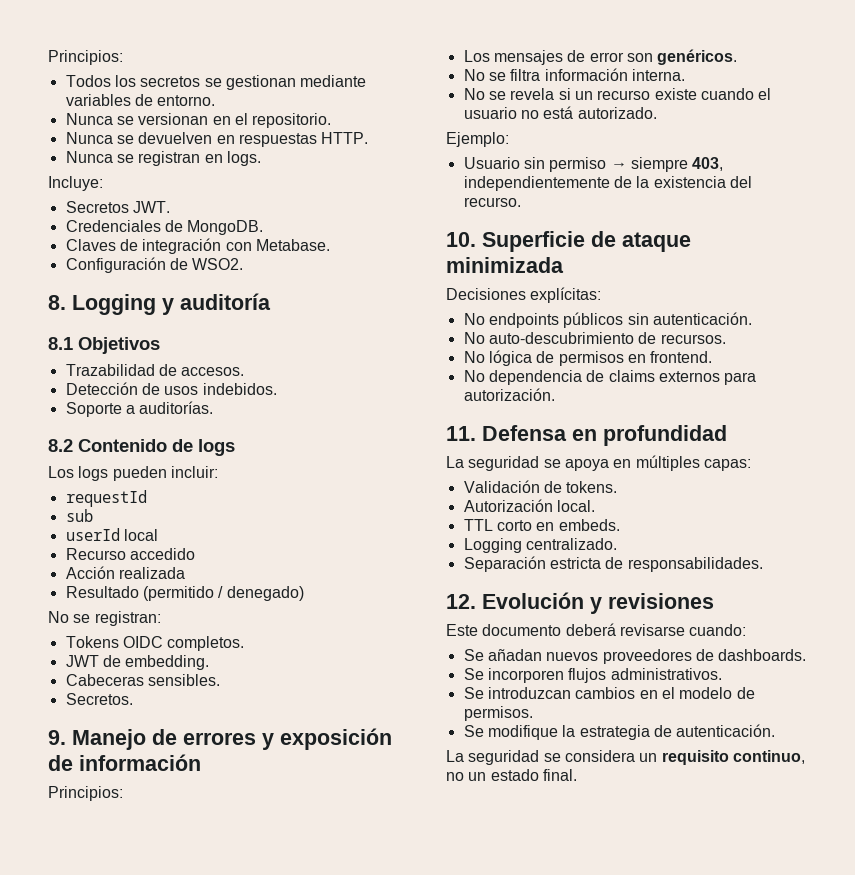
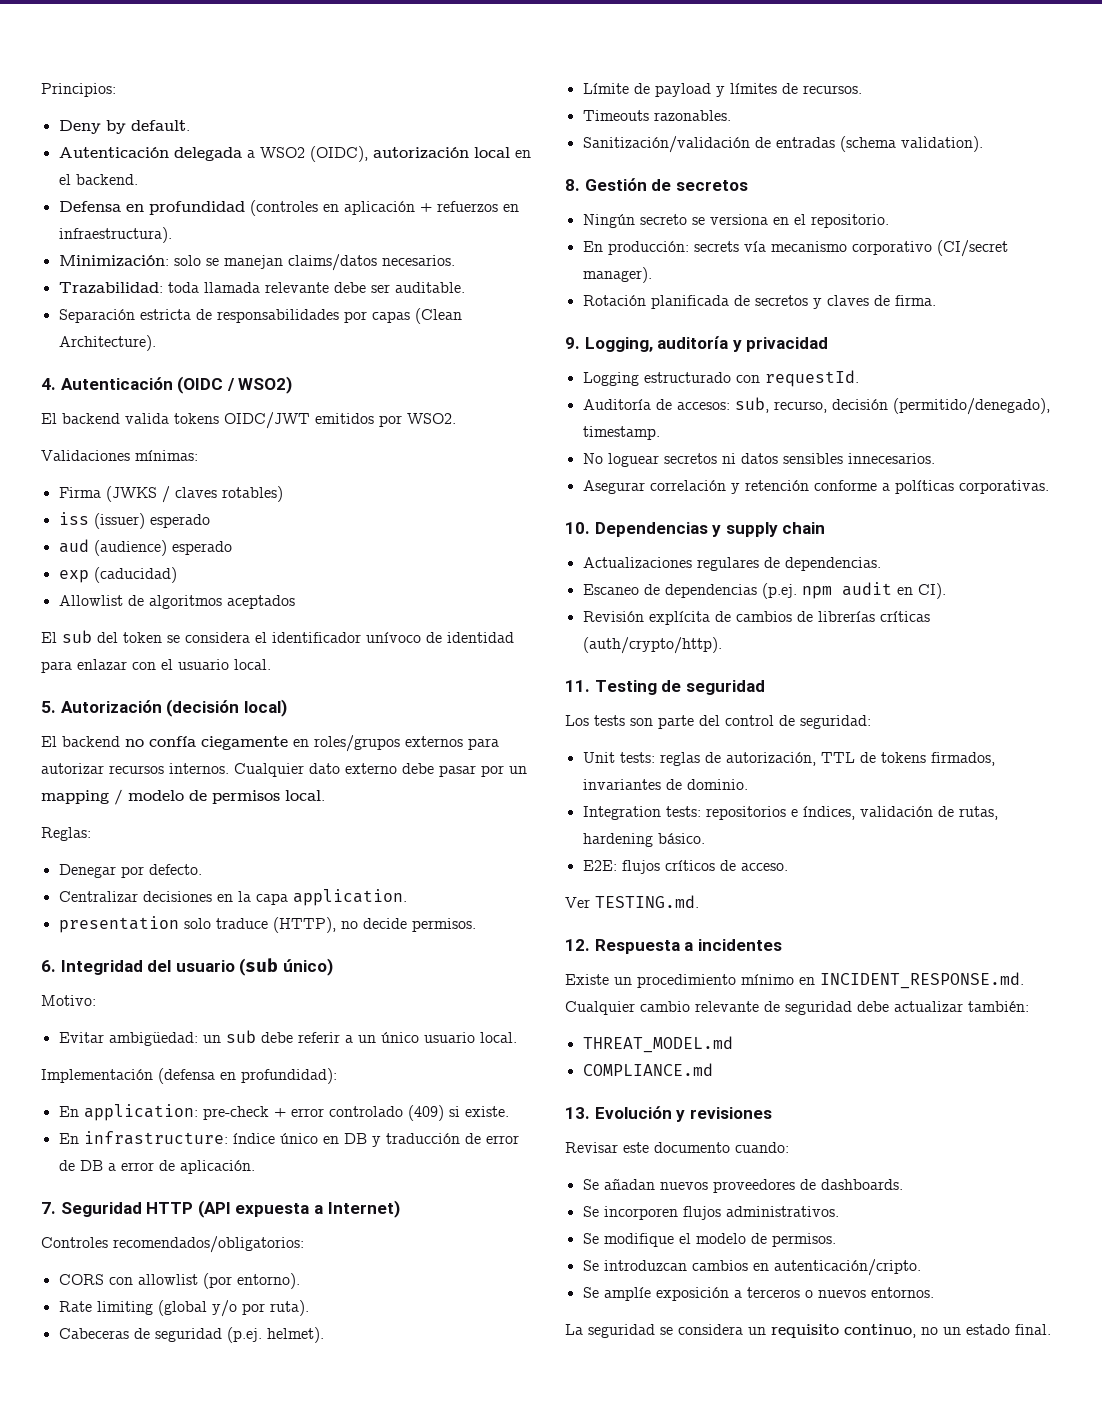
[48,50,123,65] [65,75,367,90] [65,94,216,106] [65,113,332,128] [65,132,369,147] [65,151,261,166] [48,176,103,191] [65,201,170,213] [65,220,264,235] [65,238,330,254] [65,257,244,273] [48,293,271,315] [48,337,160,354] [65,364,245,376] [65,382,277,395] [65,401,214,417] [48,439,235,456] [48,466,218,481] [65,490,147,507] [65,509,93,522] [65,528,158,541] [65,548,195,560] [65,566,185,579] [65,586,304,601] [48,611,161,626] [65,636,245,651] [65,655,210,670] [65,674,220,686] [65,693,133,705] [48,728,392,750] [48,754,201,771] [48,786,123,801] [463,49,738,65] [463,68,685,81] [463,88,772,100] [463,106,657,119] [446,132,509,147] [463,157,724,172] [463,176,752,191] [463,197,521,207] [446,231,691,252] [446,257,564,273] [446,287,602,303] [463,312,752,328] [463,332,726,344] [463,350,713,366] [463,370,757,385] [463,388,555,401] [446,425,727,446] [446,455,751,471] [463,480,618,493] [463,499,595,512] [463,519,620,531] [463,538,617,553] [463,556,763,572] [446,594,476,609] Principios: // Todos los secretos se gestionan mediante variables de entorno. // Nunca se versionan en el repositorio. // Nunca se devuelven en respuestas HTTP. // Nunca se registran en logs. // Incluye: // Secretos JWT. // Credenciales de MongoDB. // Claves de integración con Metabase. // Configuración de WSO2. // 8. Logging y auditoría // 8.1 Objetivos // Trazabilidad de accesos. // Detección de usos indebidos. // Soporte a auditorías. // 8.2 Contenido de logs // Los logs pueden incluir: // requestId // sub // userId local // Recurso accedido // Acción realizada // Resultado (permitido / denegado) // No se registran: // Tokens OIDC completos. // JWT de embedding. // Cabeceras sensibles. // Secretos. // 9. Manejo de errores y exposición de información // Principios: // Los mensajes de error son genéricos. // No se filtra información interna. // No se revela si un recurso existe cuando el usuario no está autorizado. // Ejemplo: // Usuario sin permiso → siempre 403, independientemente de la existencia del recurso. // 10. Superficie de ataque minimizada // Decisiones explícitas: // No endpoints públicos sin autenticación. // No auto-descubrimiento de recursos. // No lógica de permisos en frontend. // No dependencia de claims externos para autorización. // 11. Defensa en profundidad // La seguridad se apoya en múltiples capas: // Validación de tokens. // Autorización local. // TTL corto en embeds. // Logging centralizado. // Separación estricta de responsabilidades. // 12. -> [41,83,116,97] [58,120,190,134] [58,146,531,162] [58,174,138,185] [58,200,519,216] [58,227,172,243] [58,254,455,271] [58,282,465,294] [58,308,462,324] [58,335,156,351] [41,376,293,394] [41,412,456,429] [41,450,198,461] [58,486,283,503] [58,512,210,529] [58,539,232,556] [58,567,177,583] [58,595,295,609] [41,630,514,643] [41,659,271,673] [41,699,287,717] [41,735,499,752] [41,763,527,777] [41,789,325,805] [41,827,91,841] [58,864,202,878] [58,889,407,906] [58,916,476,933] [41,958,333,976] [41,995,96,1006] [58,1030,517,1046] [41,1068,337,1084] [58,1104,509,1121] [58,1131,519,1147] [58,1160,255,1174] [41,1200,400,1218] [41,1236,304,1253] [58,1273,300,1289] [58,1300,309,1317] [58,1327,324,1343] [582,83,862,97] [582,110,731,121] [582,136,983,153] [565,178,748,191] [582,214,889,228] [582,240,1008,257] [582,267,652,283] [582,295,936,309] [565,336,829,352] [582,370,859,387] [582,397,1050,415] [582,426,660,440] [582,453,935,467] [582,480,1049,494] [565,522,826,537] [582,557,881,571] [582,582,946,599] [582,611,930,625] [582,637,722,654] [565,680,765,695] [565,715,871,729] [582,752,995,766] [582,779,748,790] [582,806,998,820] [582,833,705,847] [582,860,788,874] [565,895,699,908] [565,939,782,954] [565,972,1024,989] [565,1001,1029,1015] [582,1036,733,1053] [582,1063,713,1076] [565,1107,590,1119] Principios: // Deny by default. // Autenticación delegada a WSO2 (OIDC), autorización local en el backend. // Defensa en profundidad (controles en aplicación + refuerzos en infraestructura). // Minimización: solo se manejan claims/datos necesarios. // Trazabilidad: toda llamada relevante debe ser auditable. // Separación estricta de responsabilidades por capas (Clean Architecture). // 4. Autenticación (OIDC / WSO2) // El backend valida tokens OIDC/JWT emitidos por WSO2. // Validaciones mínimas: // Firma (JWKS / claves rotables) // iss (issuer) esperado // aud (audience) esperado // exp (caducidad) // Allowlist de algoritmos aceptados // El sub del token se considera el identificador unívoco de identidad para enlazar con el usuario local. // 5. Autorización (decisión local) // El backend no confía ciegamente en roles/grupos externos para autorizar recursos internos. Cualquier dato externo debe pasar por un mapping / modelo de permisos local. // Reglas: // Denegar por defecto. // Centralizar decisiones en la capa application. // presentation solo traduce (HTTP), no decide permisos. // 6. Integridad del usuario (sub único) // Motivo: // Evitar ambigüedad: un sub debe referir a un único usuario local. // Implementación (defensa en profundidad): // En application: pre-check + error controlado (409) si existe. // En infrastructure: índice único en DB y traducción de error de DB a error de aplicación. // 7. Seguridad HTTP (API expuesta a Internet) // Controles recomendados/obligatorios: // CORS con allowlist (por entorno). // Rate limiting (global y/o por ruta). // Cabeceras de seguridad (p.ej. helmet). // Límite de payload y límites de recursos. // Timeouts razonables. // Sanitización/validación de entradas (schema validation). // 8. Gestión de secretos // Ningún secreto se versiona en el repositorio. // En producción: secrets vía mecanismo corporativo (CI/secret manager). // Rotación planificada de secretos y claves de firma. // 9. Logging, auditoría y privacidad // Logging estructurado con requestId. // Auditoría de accesos: sub, recurso, decisión (permitido/denegado), timestamp. // No loguear secretos ni datos sensibles innecesarios. // Asegurar correlación y retención conforme a políticas corporativas. // 10. Dependencias y supply chain // Actualizaciones regulares de dependencias. // Escaneo de dependencias (p.ej. npm audit en CI). // Revisión explícita de cambios de librerías críticas (auth/crypto/http). // 11. Testing de seguridad // Los tests son parte del control de seguridad: // Unit tests: reglas de autorización, TTL de tokens firmados, invariantes de dominio. // Integration tests: repositorios e índices, validación de rutas, hardening básico. // E2E: flujos críticos de acceso. // Ver TESTING.md. // 12. Respuesta a incidentes // Existe un procedimiento mínimo en INCIDENT_RESPONSE.md. Cualquier cambio relevante de seguridad debe actualizar también: // THREAT_MODEL.md // COMPLIANCE.md // 13.
[446,623,685,636] Este documento deberá revisarse -> [565,1142,730,1153] Revisar este documento
[487,687,658,699] introduzcan cambios en -> [603,1233,674,1247] modifique
[487,724,776,740] modifique la estrategia de autenticación. -> [603,1259,921,1276] [582,1287,934,1301] introduzcan cambios en autenticación/cripto. // Se amplíe exposición a terceros o nuevos entornos.

